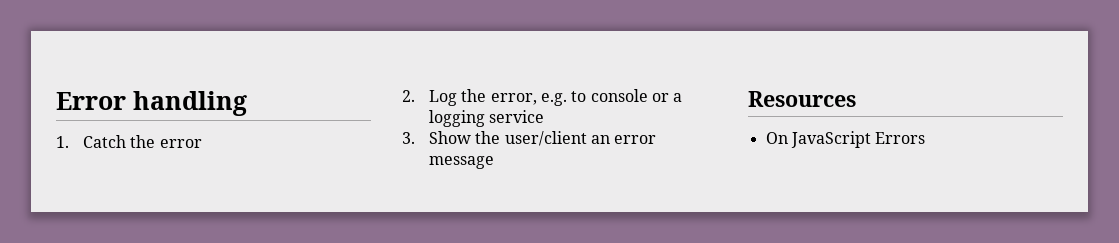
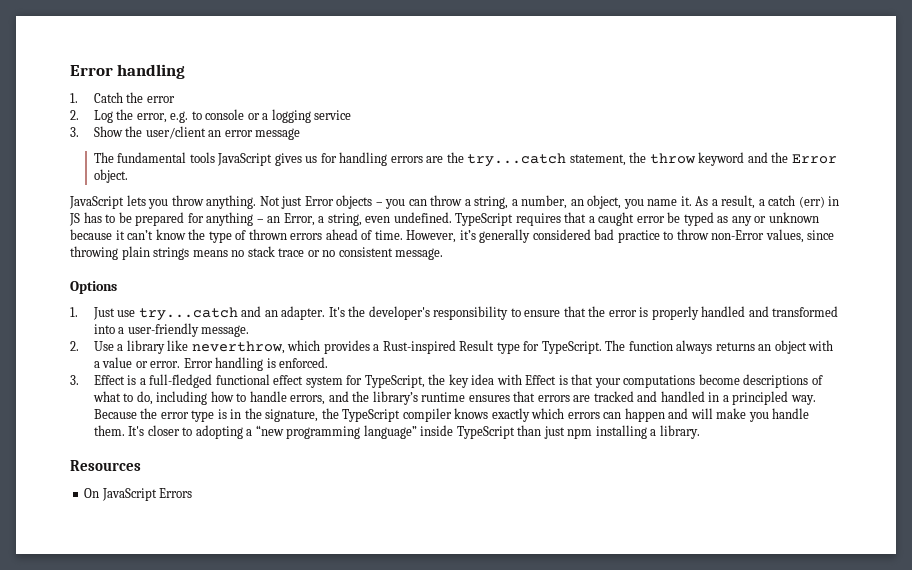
(495, 162) none -> [93,152,837,167] [93,169,128,183] [69,195,840,209] [69,212,819,226] [70,229,835,243] [70,246,444,260] [70,281,117,294] [70,306,839,321] [93,323,250,337] [70,340,834,354] [93,357,329,371] [70,374,823,388] [92,391,816,405] [93,408,810,422] [93,425,700,439] // The fundamental tools JavaScript gives us for handling errors are the try...catch statement, the throw keyword and the Error object. // JavaScript lets you throw anything. Not just Error objects – you can throw a string, a number, an object, you name it. As a result, a catch (err) in JS has to be prepared for anything – an Error, a string, even undefined. TypeScript requires that a caught error be typed as any or unknown because it can’t know the type of thrown errors ahead of time. However, it’s generally considered bad practice to throw non-Error values, since throwing plain strings means no stack trace or no consistent message. // Options // 1. Just use try...catch and an adapter. It's the developer's responsibility to ensure that the error is properly handled and transformed into a user-friendly message. // 2. Use a library like neverthrow, which provides a Rust-inspired Result type for TypeScript. The function always returns an object with a value or error. Error handling is enforced. // 3. Effect is a full-fledged functional effect system for TypeScript, the key idea with Effect is that your computations become descriptions of what to do, including how to handle errors, and the library’s runtime ensures that errors are tracked and handled in a principled way. Because the error type is in the signature, the TypeScript compiler knows exactly which errors can happen and will make you handle them. It's closer to adopting a “new programming language” inside TypeScript than just npm installing a library.

